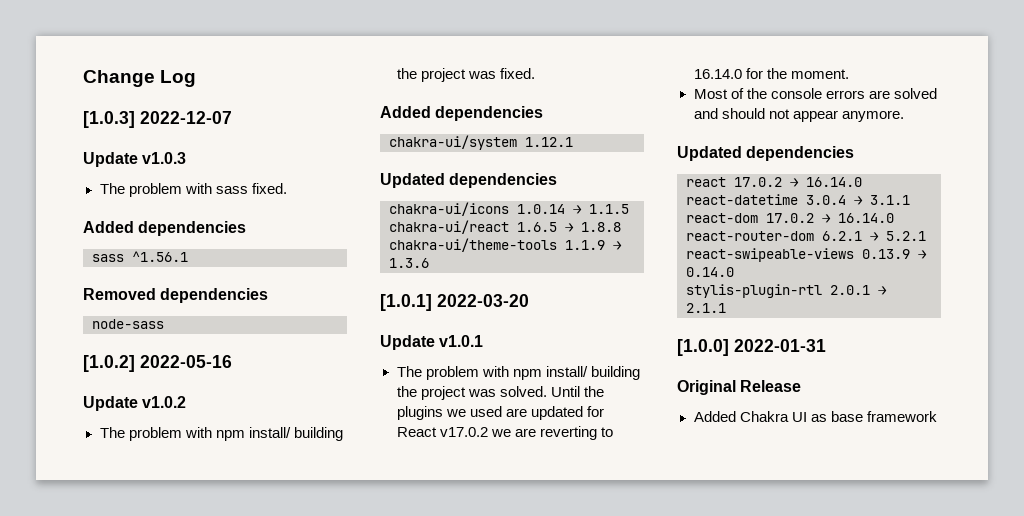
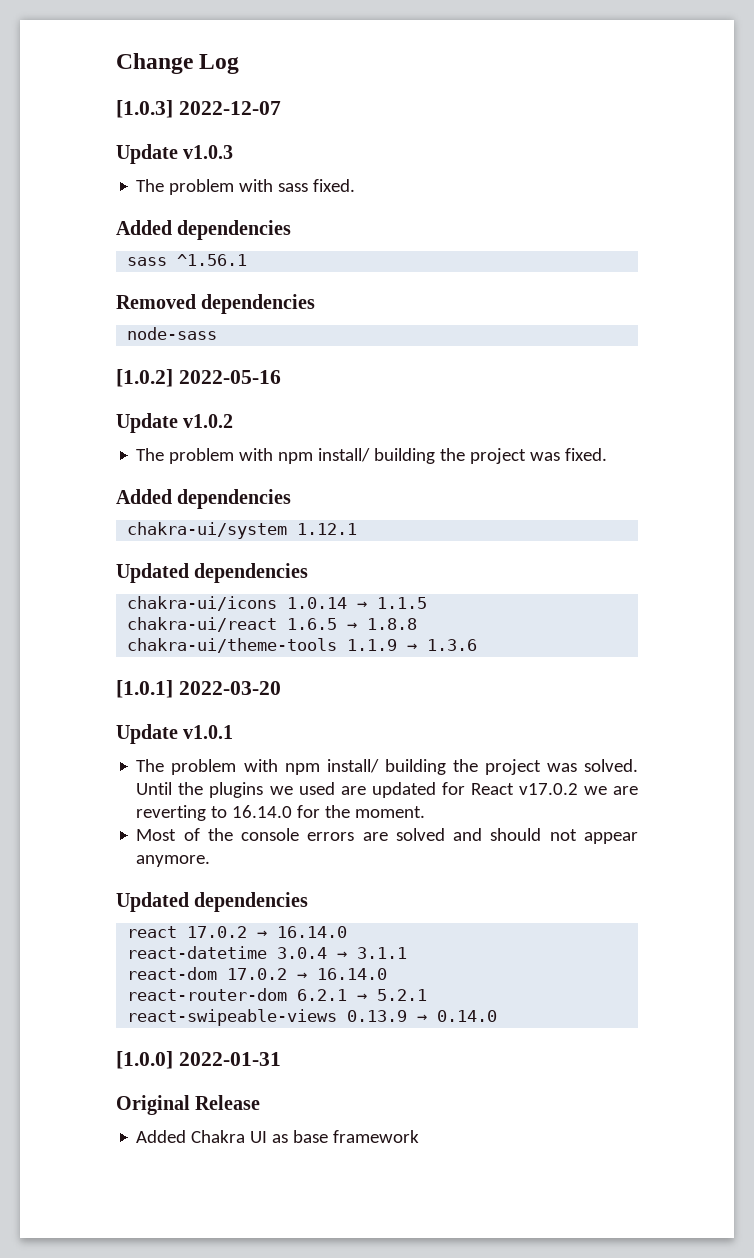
[686,284,887,298] [686,303,726,313] // stylis-plugin-rtl 2.0.1 → 2.1.1 -> (498, 1016) none

